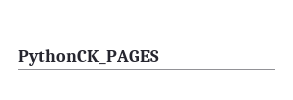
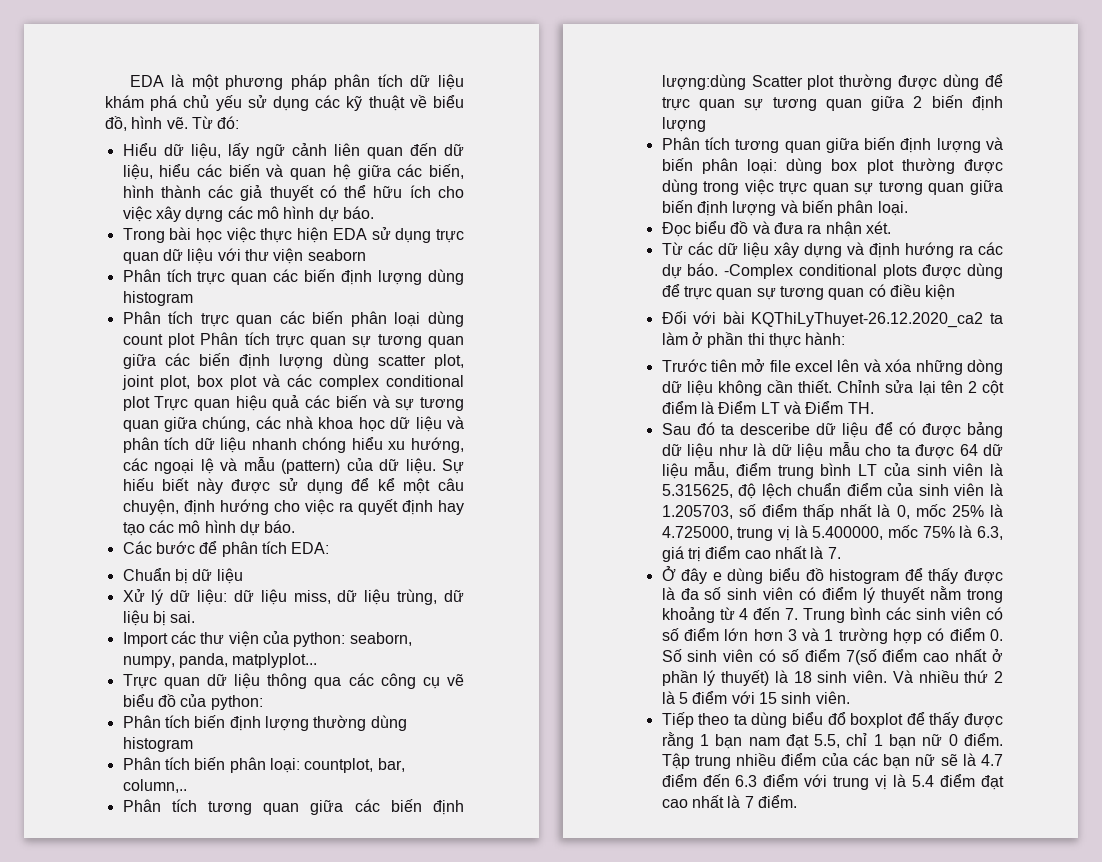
[18,49,159,66] PythonCK_PAGES -> [129,74,464,90] [105,95,464,111] [105,116,240,131] [122,143,464,159] [122,164,464,180] [122,185,464,201] [122,206,374,222] [122,227,464,243] [122,248,366,264] [122,269,465,285] [122,291,193,306] [122,311,465,327] [122,332,465,348] [122,353,464,369] [121,374,464,390] [122,395,464,411] [122,416,464,432] [122,437,465,453] [122,457,464,474] [122,478,464,494] [122,499,465,515] [122,520,296,536] [122,541,330,557] [122,568,243,584] [122,589,464,605] [122,610,196,626] [122,631,412,647] [122,653,318,668] [122,673,465,689] [122,694,263,710] [122,715,407,731] [122,737,193,752] [122,757,405,773] [122,779,187,793] [122,799,464,815] [661,74,1003,90] [661,95,1003,111] [661,117,706,132] [661,137,1003,153] [661,158,1003,174] [661,179,1003,195] [661,200,908,216] [661,221,891,237] [661,242,1003,258] [661,263,1003,279] [661,284,956,300] [661,311,1003,328] [661,332,846,348] [661,359,1003,375] [661,380,1004,396] [661,401,874,414] [661,422,1003,438] [661,442,1003,459] [661,462,1003,479] [661,483,1003,499] [661,504,1003,520] [661,525,1003,541] [661,546,841,562] [661,566,1003,584] [661,586,1003,603] [661,607,1003,623] [661,628,1003,644] [661,649,1003,665] [661,670,1003,686] [661,691,850,704] [661,712,1003,728] [661,732,1003,749] [661,753,1003,769] [661,774,1004,790] [661,795,797,808] EDA là một phương pháp phân tích dữ liệu khám phá chủ yếu sử dụng các kỹ thuật về biểu đồ, hình vẽ. Từ đó: // Hiểu dữ liệu, lấy ngữ cảnh liên quan đến dữ liệu, hiểu các biến và quan hệ giữa các biến, hình thành các giả thuyết có thể hữu ích cho việc xây dựng các mô hình dự báo. // Trong bài học việc thực hiện EDA sử dụng trực quan dữ liệu với thư viện seaborn // Phân tích trực quan các biến định lượng dùng histogram // Phân tích trực quan các biến phân loại dùng count plot Phân tích trực quan sự tương quan giữa các biến định lượng dùng scatter plot, joint plot, box plot và các complex conditional plot Trực quan hiệu quả các biến và sự tương quan giữa chúng, các nhà khoa học dữ liệu và phân tích dữ liệu nhanh chóng hiểu xu hướng, các ngoại lệ và mẫu (pattern) của dữ liệu. Sự hiếu biết này được sử dụng để kể một câu chuyện, định hướng cho việc ra quyết định hay tạo các mô hình dự báo. // Các bước để phân tích EDA: // Chuẩn bị dữ liệu // Xử lý dữ liệu: dữ liệu miss, dữ liệu trùng, dữ liệu bị sai. // Import các thư viện của python: seaborn, numpy, panda, matplyplot... // Trực quan dữ liệu thông qua các công cụ vẽ biểu đồ của python: // Phân tích biến định lượng thường dùng histogram // Phân tích biến phân loại: countplot, bar, column,.. // Phân tích tương quan giữa các biến định lượng:dùng Scatter plot thường được dùng để trực quan sự tương quan giữa 2 biến định lượng // Phân tích tương quan giữa biến định lượng và biến phân loại: dùng box plot thường được dùng trong việc trực quan sự tương quan giữa biến định lượng và biến phân loại. // Đọc biểu đồ và đưa ra nhận xét. // Từ các dữ liệu xây dựng và định hướng ra các dự báo. -Complex conditional plots được dùng để trực quan sự tương quan có điều kiện // Đối với bài KQThiLyThuyet-26.12.2020_ca2 ta làm ở phần thi thực hành: // Trước tiên mở file excel lên và xóa những dòng dữ liệu không cần thiết. Chỉnh sửa lại tên 2 cột điểm là Điểm LT và Điểm TH. // Sau đó ta desceribe dữ liệu để có được bảng dữ liệu như là dữ liệu mẫu cho ta được 64 dữ liệu mẫu, điểm trung bình LT của sinh viên là 5.315625, độ lệch chuẩn điểm của sinh viên là 1.205703, số điểm thấp nhất là 0, mốc 25% là 4.725000, trung vị là 5.400000, mốc 75% là 6.3, giá trị điểm cao nhất là 7. // Ở đây e dùng biểu đồ histogram để thấy được là đa số sinh viên có điểm lý thuyết nằm trong khoảng từ 4 đến 7. Trung bình các sinh viên có số điểm lớn hơn 3 và 1 trường hợp có điểm 0. Số sinh viên có số điểm 7(số điểm cao nhất ở phần lý thuyết) là 18 sinh viên. Và nhiều thứ 2 là 5 điểm với 15 sinh viên. // Tiếp theo ta dùng biểu đổ boxplot để thấy được rằng 1 bạn nam đạt 5.5, chỉ 1 bạn nữ 0 điểm. Tập trung nhiều điểm của các bạn nữ sẽ là 4.7 điểm đến 6.3 điểm với trung vị là 5.4 điểm đạt cao nhất là 7 điểm.

